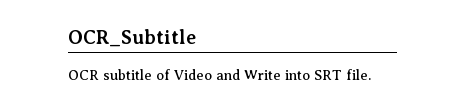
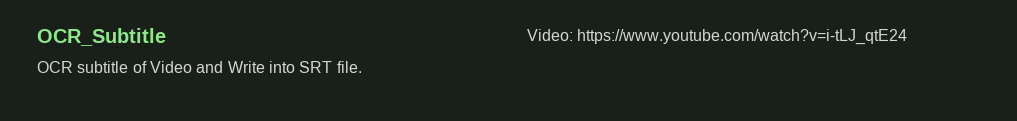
(371, 74) none -> [527,29,908,45] // Video: https://www.youtube.com/watch?v=i-tLJ_qtE24

